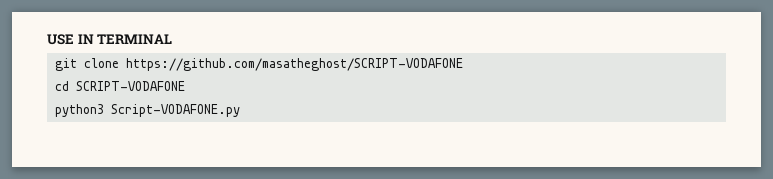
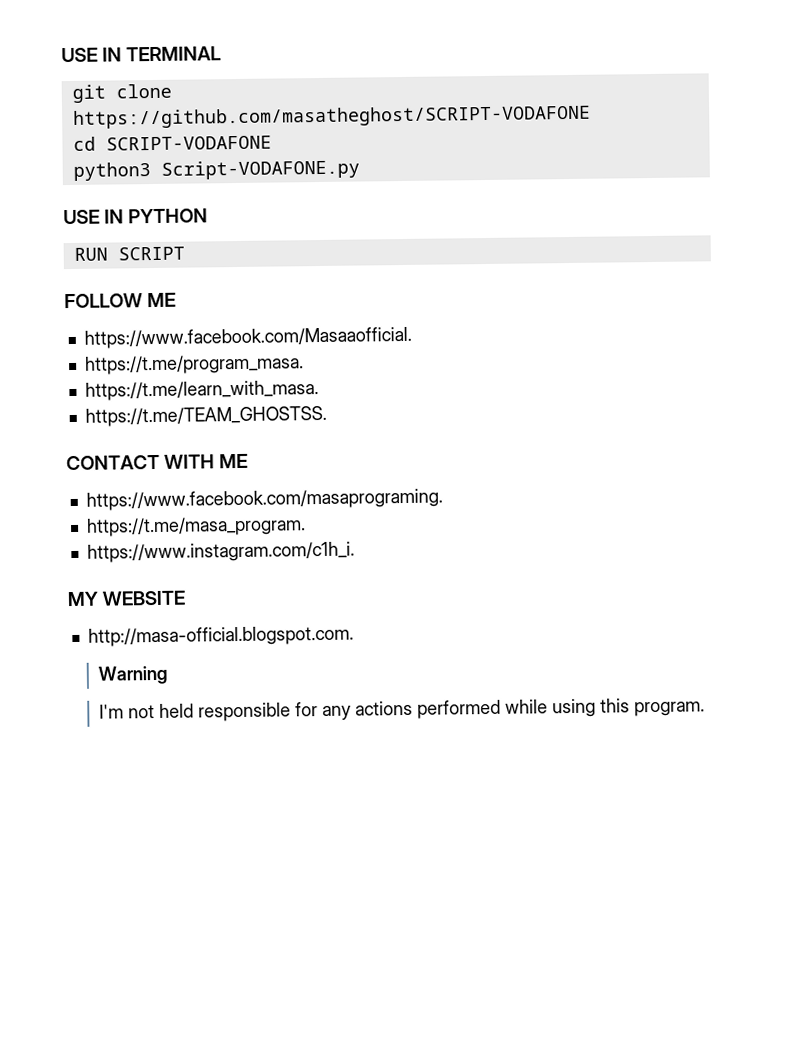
(240, 110) none -> [63,208,209,225] [73,246,185,261] [64,292,177,309] [83,326,412,349] [84,354,304,375] [84,380,319,401] [84,405,327,427] [66,453,249,471] [85,488,443,511] [85,516,306,537] [86,541,355,563] [67,590,187,607] [87,625,354,647] [98,665,169,685] [99,698,706,722] // USE IN PYTHON // RUN SCRIPT // FOLLOW ME // https://www.facebook.com/Masaaofficial. // https://t.me/program_masa. // https://t.me/learn_with_masa. // https://t.me/TEAM_GHOSTSS. // CONTACT WITH ME // https://www.facebook.com/masaprograming. // https://t.me/masa_program. // https://www.instagram.com/c1h_i. // MY WEBSITE // http://masa-official.blogspot.com. // Warning // I'm not held responsible for any actions performed while using this program.

